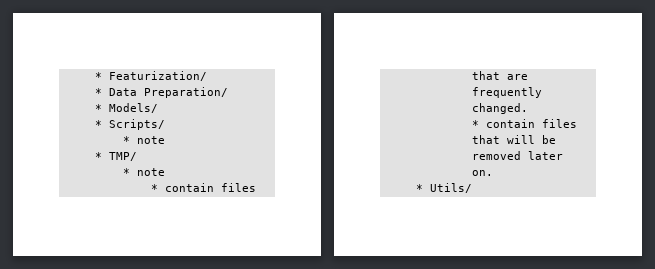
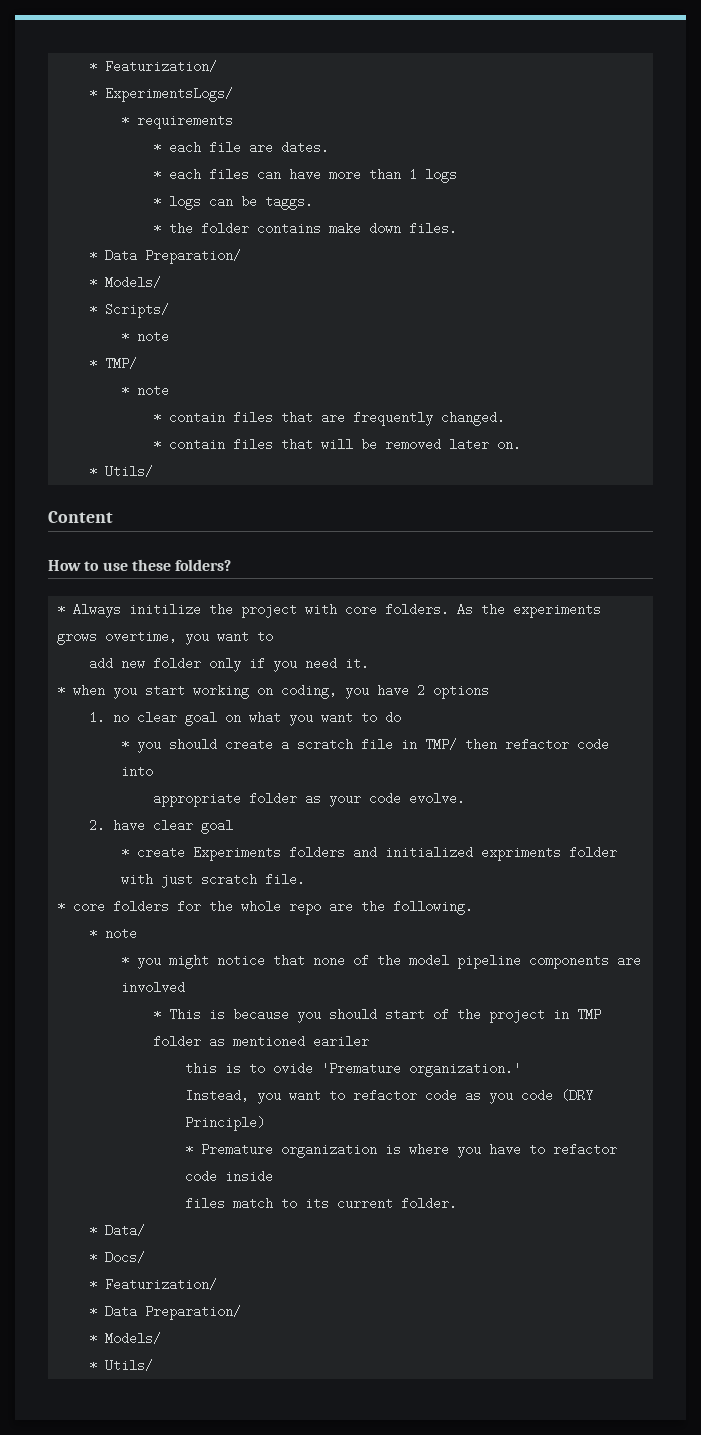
[94,71,207,81] * Featurization/ -> [88,60,217,73] [88,87,233,102] [120,114,233,129] [152,141,329,154] [152,168,457,183] [152,195,313,210] [152,222,457,235] * Featurization/ // * ExperimentsLogs/ // * requirements // * each file are dates. // * each files can have more than 1 logs // * logs can be taggs. // * the folder contains make down files.
(472, 188) none -> [48,511,113,523] [48,559,232,571] [56,603,601,618] [56,630,273,645] [88,657,369,672] [56,684,489,699] [88,711,401,726] [120,738,609,753] [120,767,153,776] [152,792,465,807] [88,819,233,834] [120,846,617,861] [120,873,305,888] [56,900,473,915] [88,927,137,940] [120,954,641,969] [120,981,185,994] [152,1008,601,1023] [152,1035,369,1048] [184,1062,521,1077] [184,1089,593,1104] [184,1116,265,1131] [184,1143,617,1158] [184,1170,273,1183] [184,1197,457,1210] [88,1224,145,1237] [88,1251,145,1264] [88,1278,217,1291] [88,1305,241,1320] [88,1332,161,1345] [88,1359,153,1372] // Content // How to use these folders? // * Always initilize the project with core folders. As the experiments grows overtime, you want to // add new folder only if you need it. // * when you start working on coding, you have 2 options // 1. no clear goal on what you want to do // * you should create a scratch file in TMP/ then refactor code into // appropriate folder as your code evolve. // 2. have clear goal // * create Experiments folders and initialized expriments folder with just scratch file. // * core folders for the whole repo are the following. // * note // * you might notice that none of the model pipeline components are involved // * This is because you should start of the project in TMP folder as mentioned eariler // this is to ovide 'Premature organization.' // Instead, you want to refactor code as you code (DRY Principle) // * Premature organization is where you have to refactor code inside // files match to its current folder. // * Data/ // * Docs/ // * Featurization/ // * Data Preparation/ // * Models/ // * Utils/

